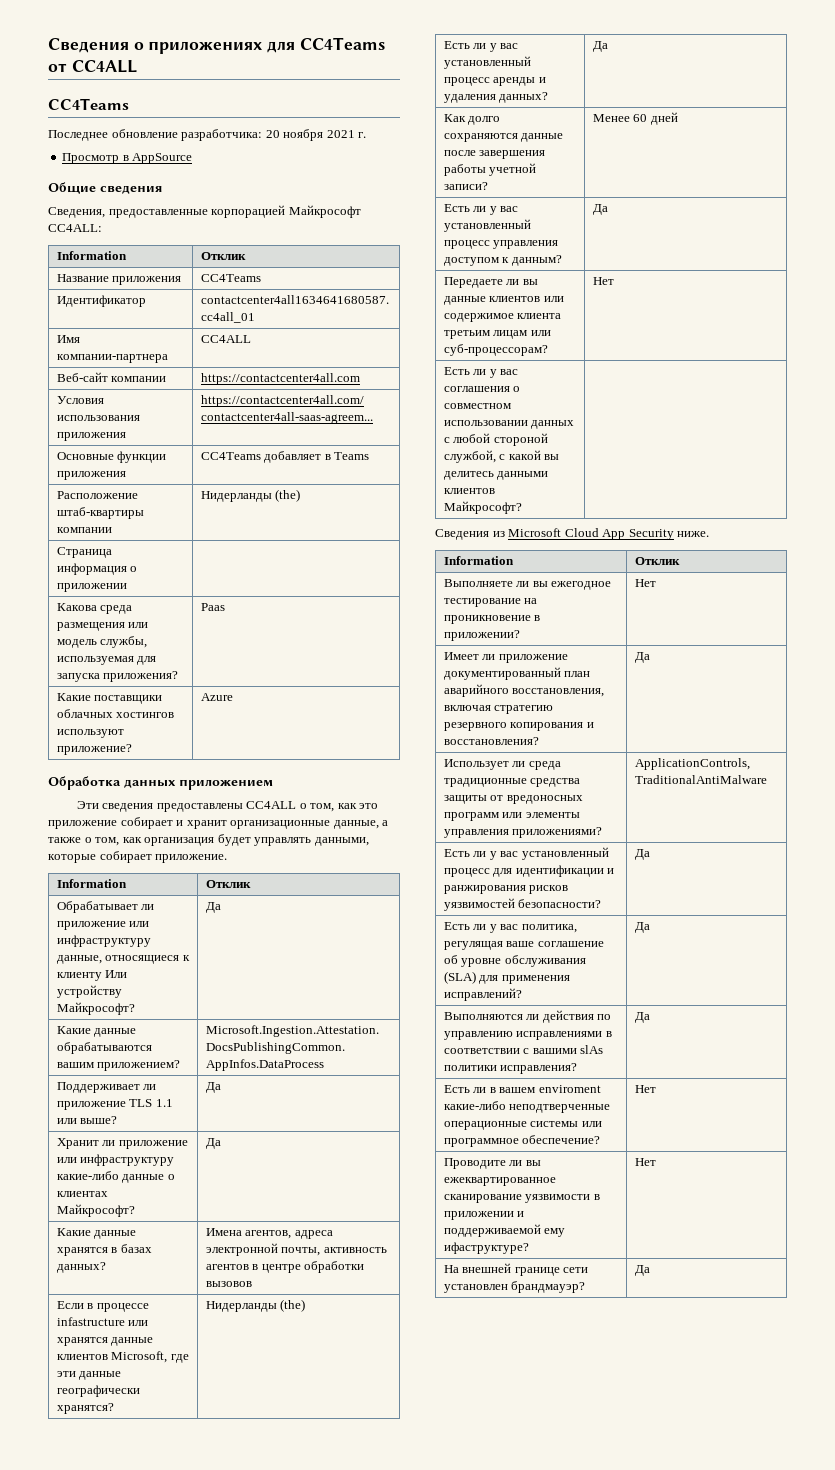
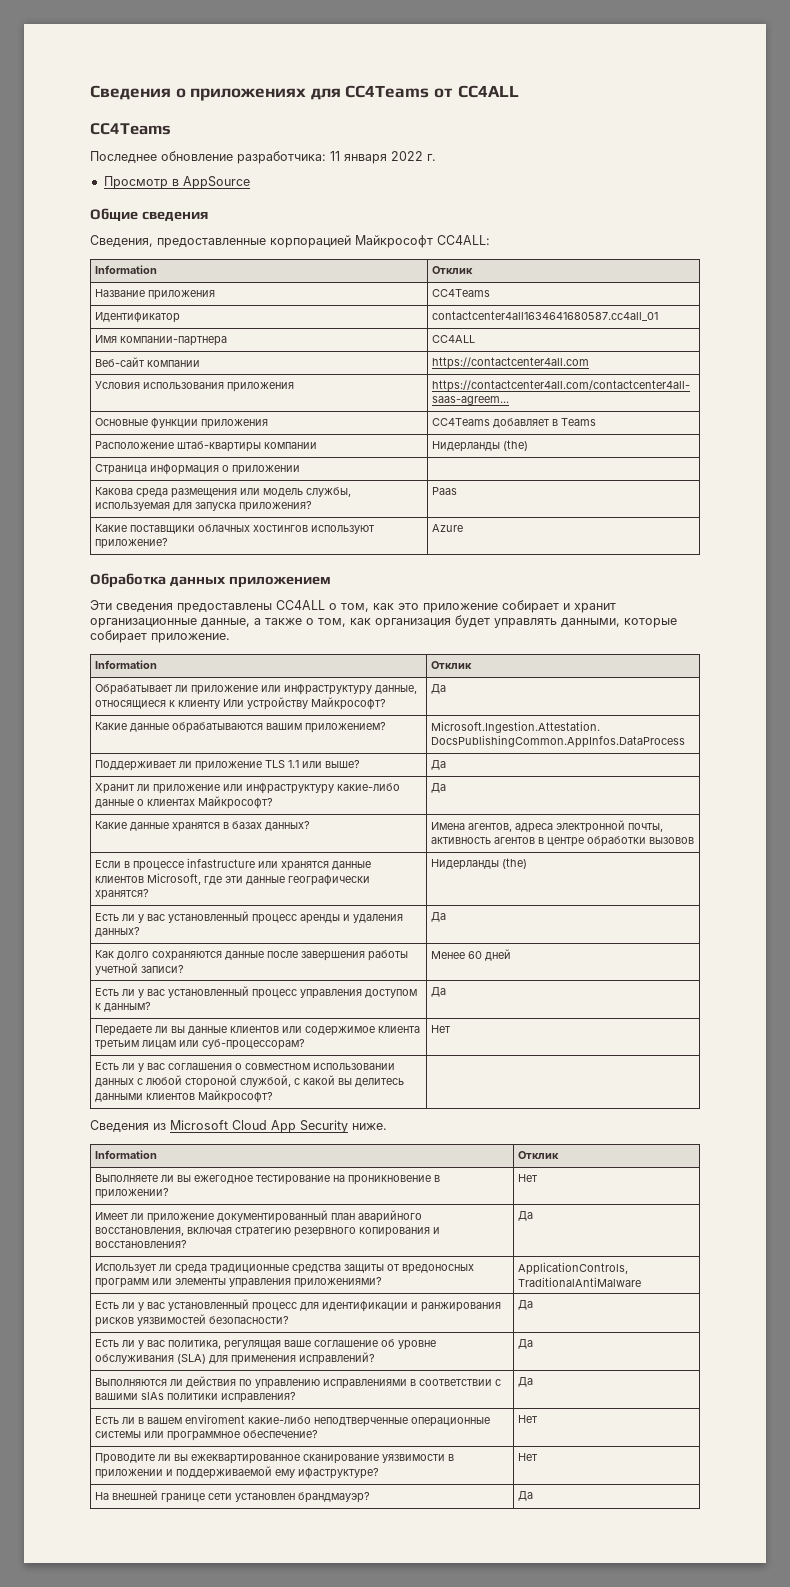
[265,129,355,141] 20 ноября 2021 -> [330,151,423,164] 11 января 2022

